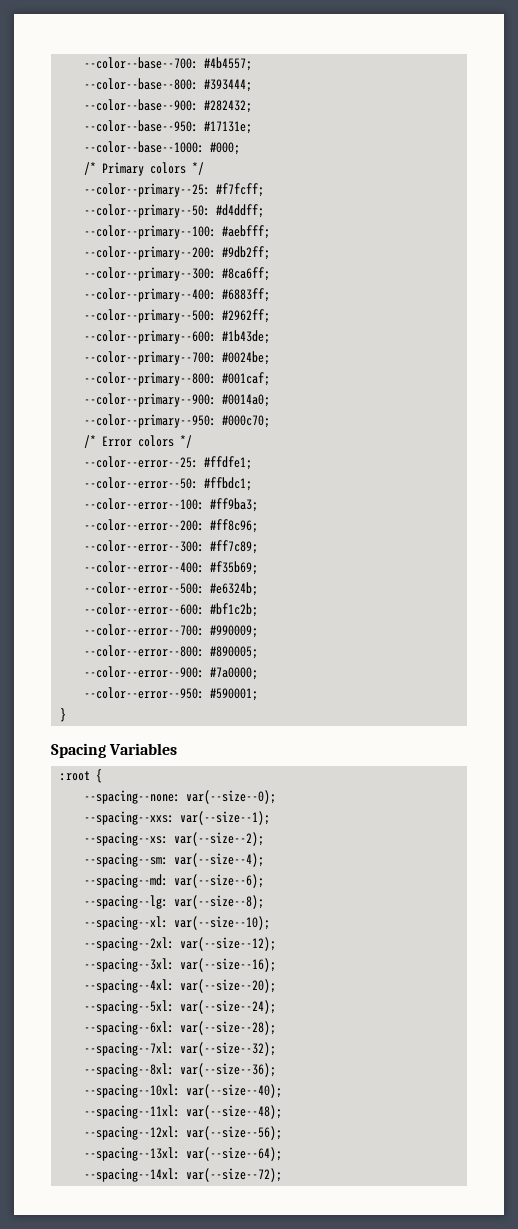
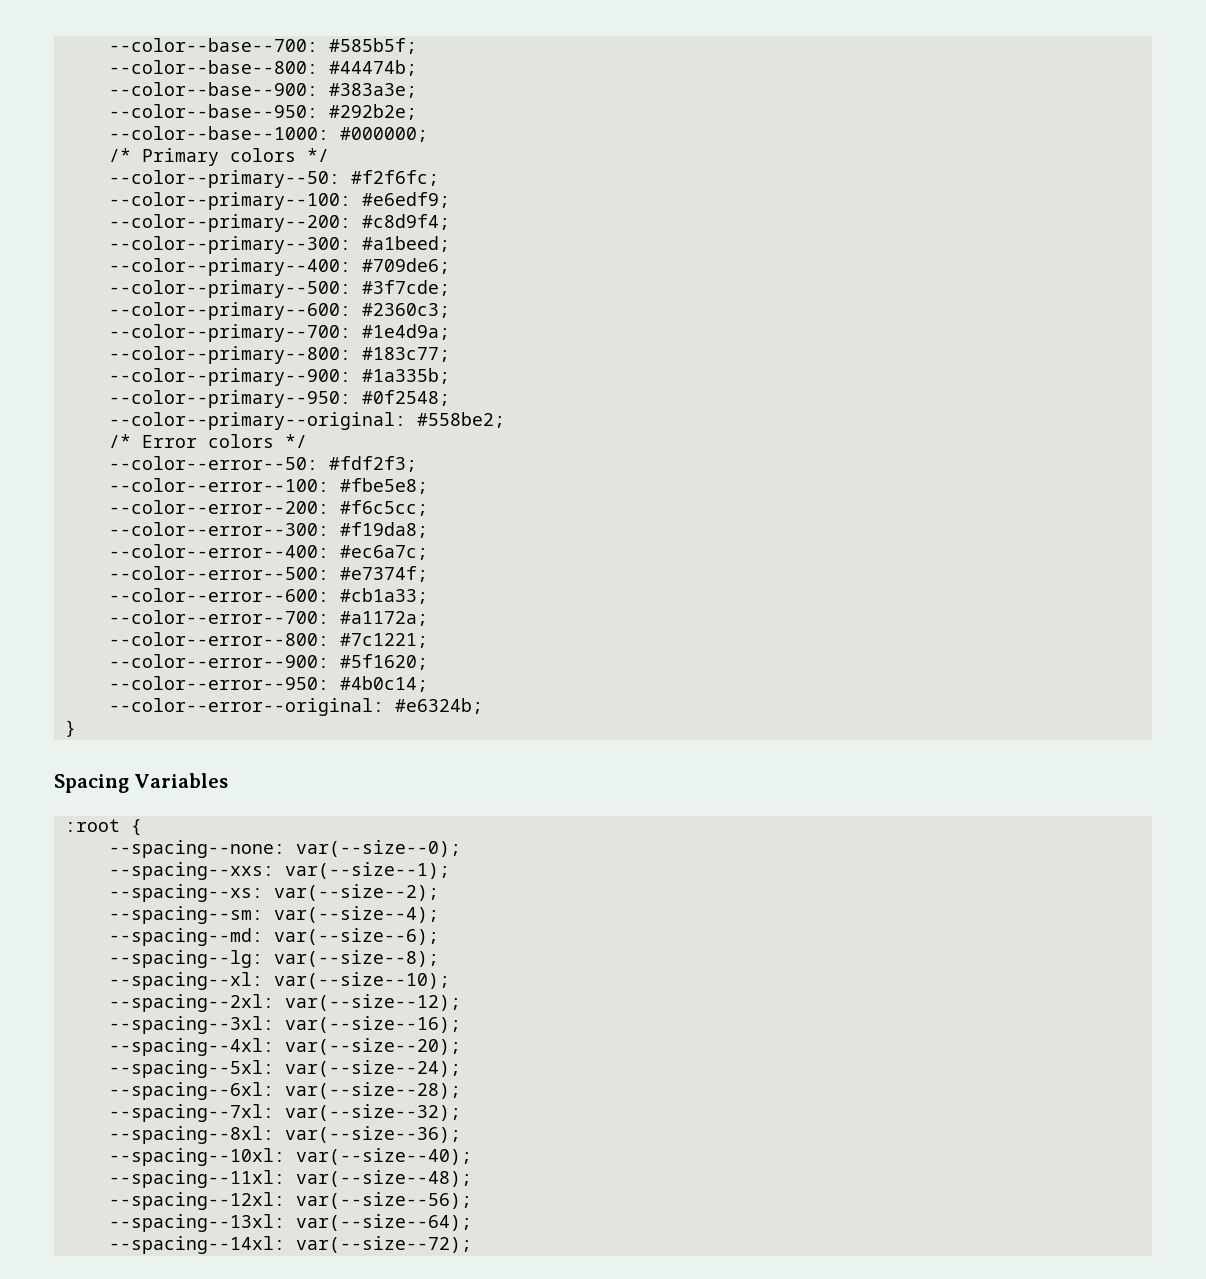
[203,57,252,71] #4b4557; -> [329,38,418,54] #585b5f;
[203,79,252,92] #393444; -> [329,60,418,76] #44474b;
[203,100,252,113] #282432; -> [329,83,418,98] #383a3e;
[203,121,252,134] #17131e; -> [329,104,418,120] #292b2e;
[209,142,240,155] #000; -> [340,127,429,142] #000000;
[83,183,264,197] // --color--primary--25: #f7fcff; -> (330, 155) none
[215,204,264,218] #d4ddff; -> [351,170,440,186] #f2f6fc;
[221,225,270,239] #aebfff; -> [362,192,451,208] #e6edf9;
[221,246,270,260] #9db2ff; -> [362,214,451,230] #c8d9f4;
[221,267,270,281] #8ca6ff; -> [362,236,451,252] #a1beed;
[221,288,270,302] #6883ff; -> [362,258,451,274] #709de6;
[221,309,270,323] #2962ff; -> [362,280,451,296] #3f7cde;
[221,330,270,344] #1b43de; -> [362,303,451,318] #2360c3;
[221,351,270,365] #0024be; -> [362,324,451,340] #1e4d9a;
[221,372,270,386] #001caf; -> [362,347,451,362] #183c77;
[221,394,270,407] #0014a0; -> [362,368,451,384] #1a335b;
[221,415,270,428] #000c70; -> [362,390,451,406] [109,412,506,430] #0f2548; // --color--primary--original: #558be2;
[83,456,252,470] // --color--error--25: #ffdfe1; -> (308, 441) none
[203,477,252,491] #ffbdc1; -> [329,456,418,472] #fdf2f3;
[209,498,258,512] #ff9ba3; -> [340,478,429,494] #fbe5e8;
[209,519,258,533] #ff8c96; -> [340,500,429,516] #f6c5cc;
[209,540,258,554] #ff7c89; -> [340,522,429,538] #f19da8;
[209,561,258,575] #f35b69; -> [340,545,429,560] #ec6a7c;
[209,582,258,596] #e6324b; -> [340,566,429,582] #e7374f;
[209,603,258,617] #bf1c2b; -> [340,588,429,604] #cb1a33;
[209,625,258,638] #990009; -> [340,611,429,626] #a1172a;
[209,646,258,659] #890005; -> [340,633,429,648] #7c1221;
[209,667,258,680] #7a0000; -> [340,654,429,670] #5f1620;
[209,688,258,701] #590001; -> [340,676,429,692] [109,698,484,716] #4b0c14; // --color--error--original: #e6324b;

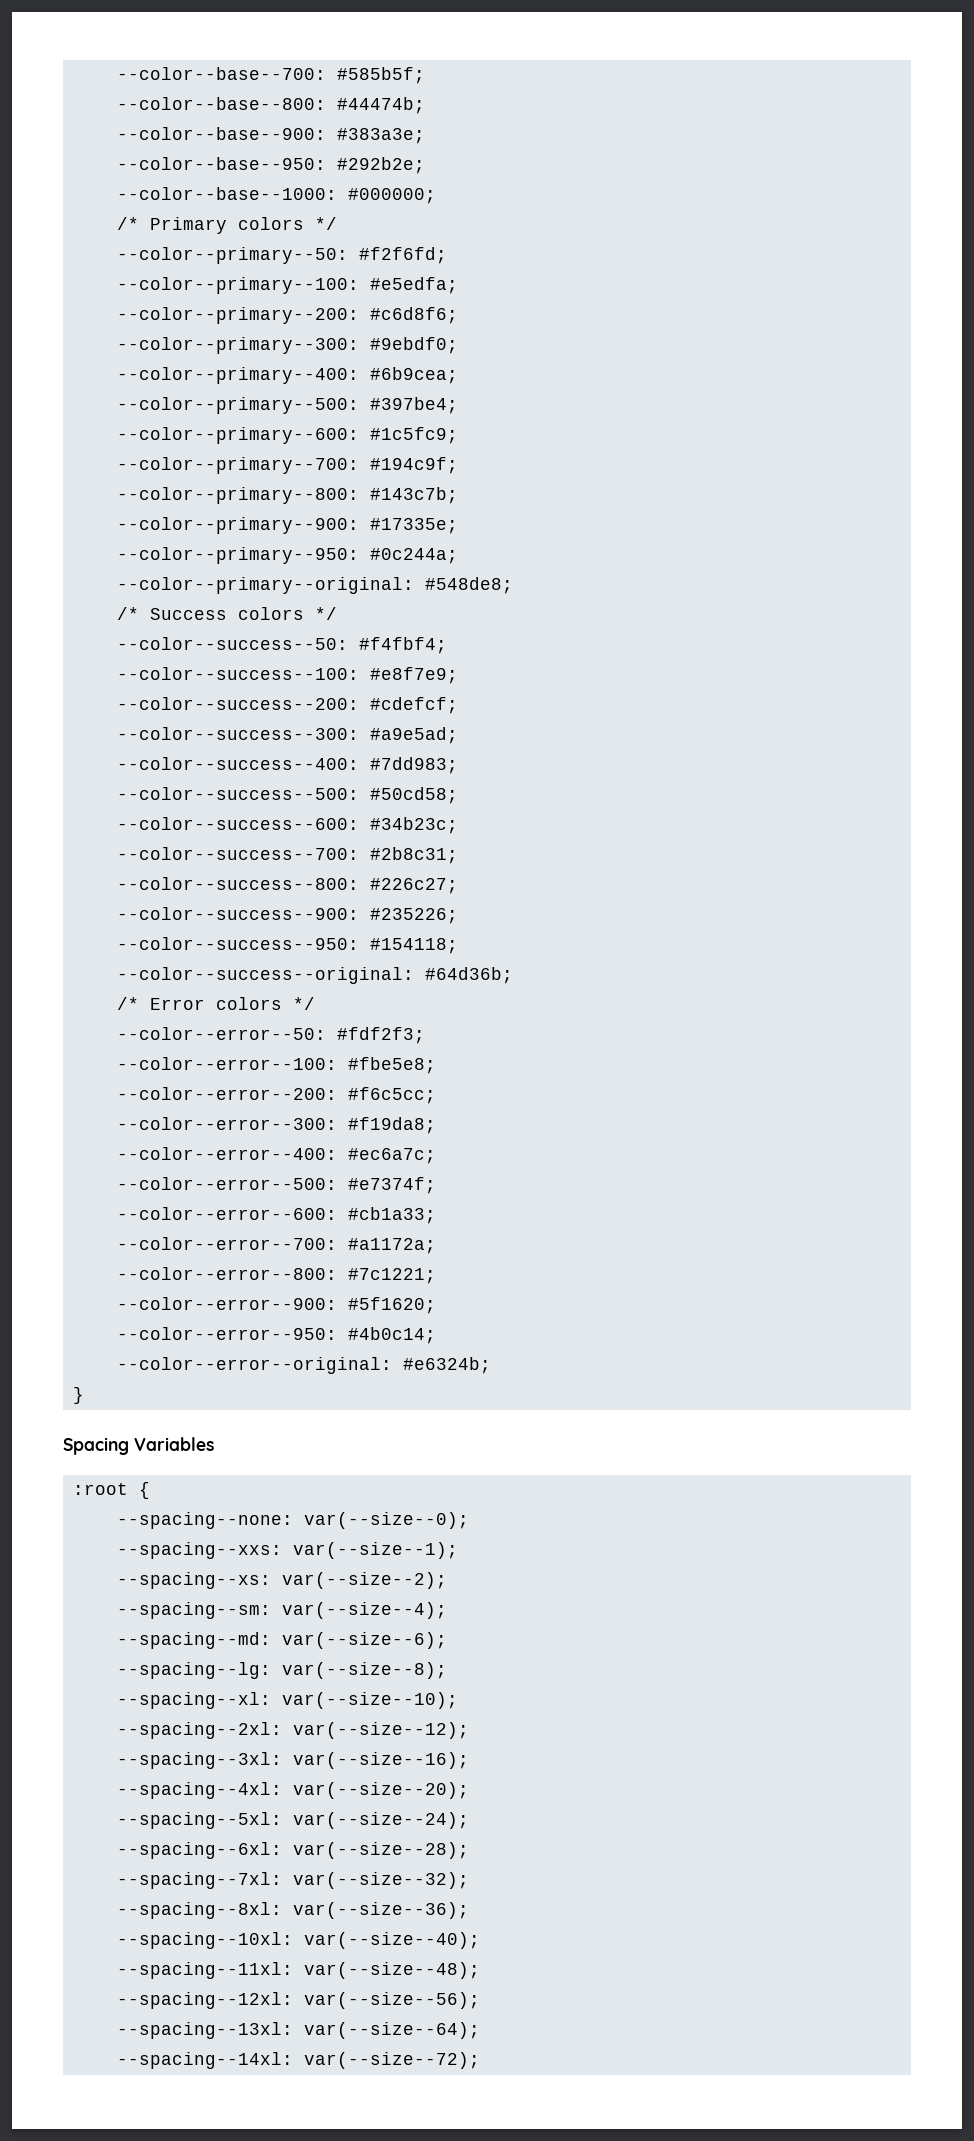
[351,170,440,186] #f2f6fc; -> [358,247,447,264] #f2f6fd;
[362,192,451,208] #e6edf9; -> [369,277,458,294] #e5edfa;
[362,214,451,230] #c8d9f4; -> [369,307,458,324] #c6d8f6;
[362,236,451,252] #a1beed; -> [369,337,458,354] #9ebdf0;
[362,258,451,274] #709de6; -> [369,367,458,384] #6b9cea;
[362,280,451,296] #3f7cde; -> [369,397,458,414] #397be4;
[362,303,451,318] #2360c3; -> [369,427,458,444] #1c5fc9;
[362,324,451,340] #1e4d9a; -> [369,457,458,474] #194c9f;
[362,347,451,362] #183c77; -> [369,487,458,504] #143c7b;
[362,368,451,384] #1a335b; -> [369,518,458,534] #17335e;
[362,390,451,406] #0f2548; -> [369,548,458,564] #0c244a;
[417,412,506,428] #558be2; -> [424,577,513,594] [116,607,337,620] [116,637,447,654] [116,667,458,684] [116,697,458,714] [116,727,458,744] [116,757,458,774] [116,787,458,804] [116,817,458,834] [116,847,458,864] [116,877,458,894] [116,907,458,924] [116,937,458,954] [116,967,513,984] #548de8; // /* Success colors */ // --color--success--50: #f4fbf4; // --color--success--100: #e8f7e9; // --color--success--200: #cdefcf; // --color--success--300: #a9e5ad; // --color--success--400: #7dd983; // --color--success--500: #50cd58; // --color--success--600: #34b23c; // --color--success--700: #2b8c31; // --color--success--800: #226c27; // --color--success--900: #235226; // --color--success--950: #154118; // --color--success--original: #64d36b;

